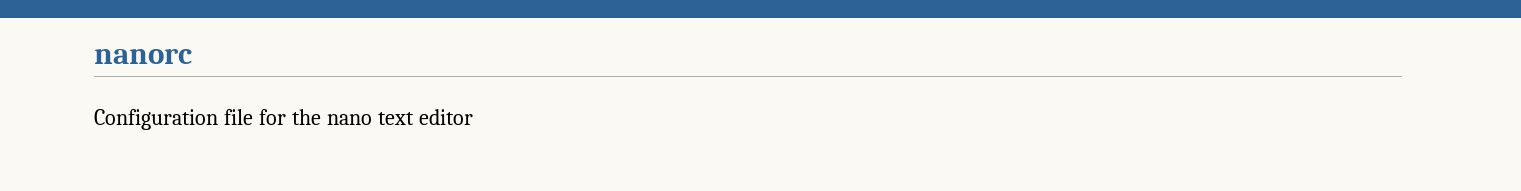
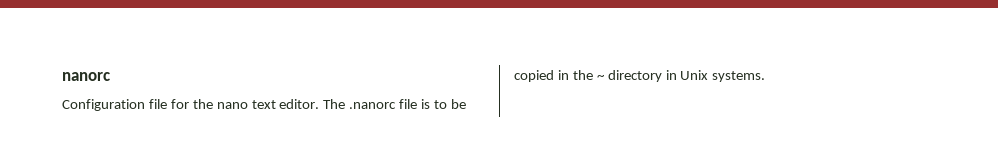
[418,109,473,125] editor -> [279,99,466,109] [514,70,766,82] editor. The .nanorc file is to be copied in the ~ directory in Unix systems.

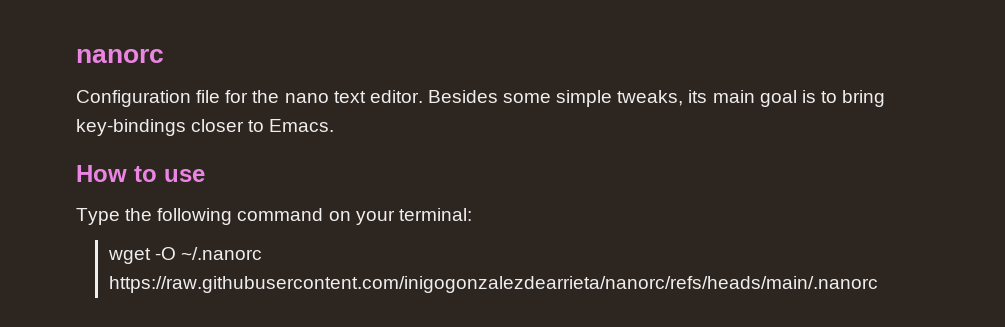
[323,99,466,109] [514,70,766,82] The .nanorc file is to be copied in the ~ directory in Unix systems. -> [427,90,886,107] [76,119,335,136] [76,165,205,182] [76,208,472,225] [107,247,262,264] [108,276,878,293] Besides some simple tweaks, its main goal is to bring key-bindings closer to Emacs. // How to use // Type the following command on your terminal: // wget -O ~/.nanorc https://raw.githubusercontent.com/inigogonzalezdearrieta/nanorc/refs/heads/main/.nanorc

